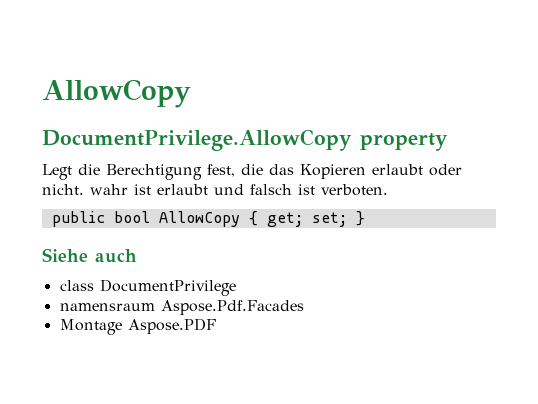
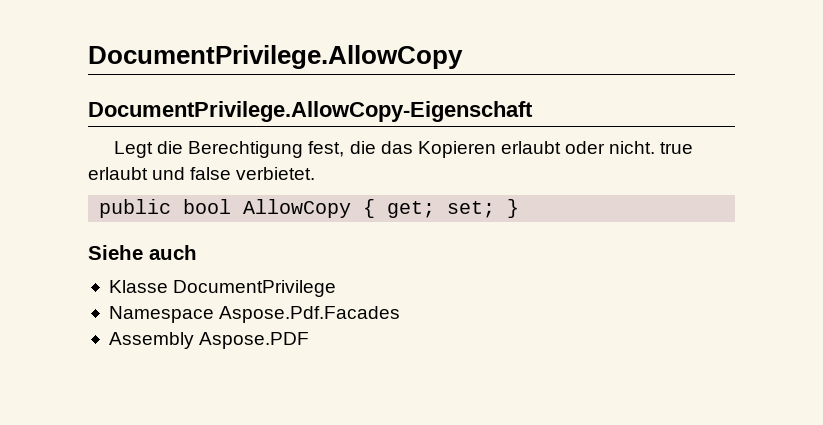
[42,79,191,108] [42,129,448,151] AllowCopy // DocumentPrivilege.AllowCopy property -> [88,45,463,69] [88,101,533,122] DocumentPrivilege.AllowCopy // DocumentPrivilege.AllowCopy-Eigenschaft
[90,184,388,196] wahr ist erlaubt und falsch ist verboten. -> [660,142,694,154] [88,167,316,180] true erlaubt und false verbietet.
[59,280,94,291] class -> [108,280,168,293] Klasse
[59,303,155,311] namensraum -> [108,306,214,323] Namespace
[59,319,122,335] Montage -> [108,332,194,349] Assembly

